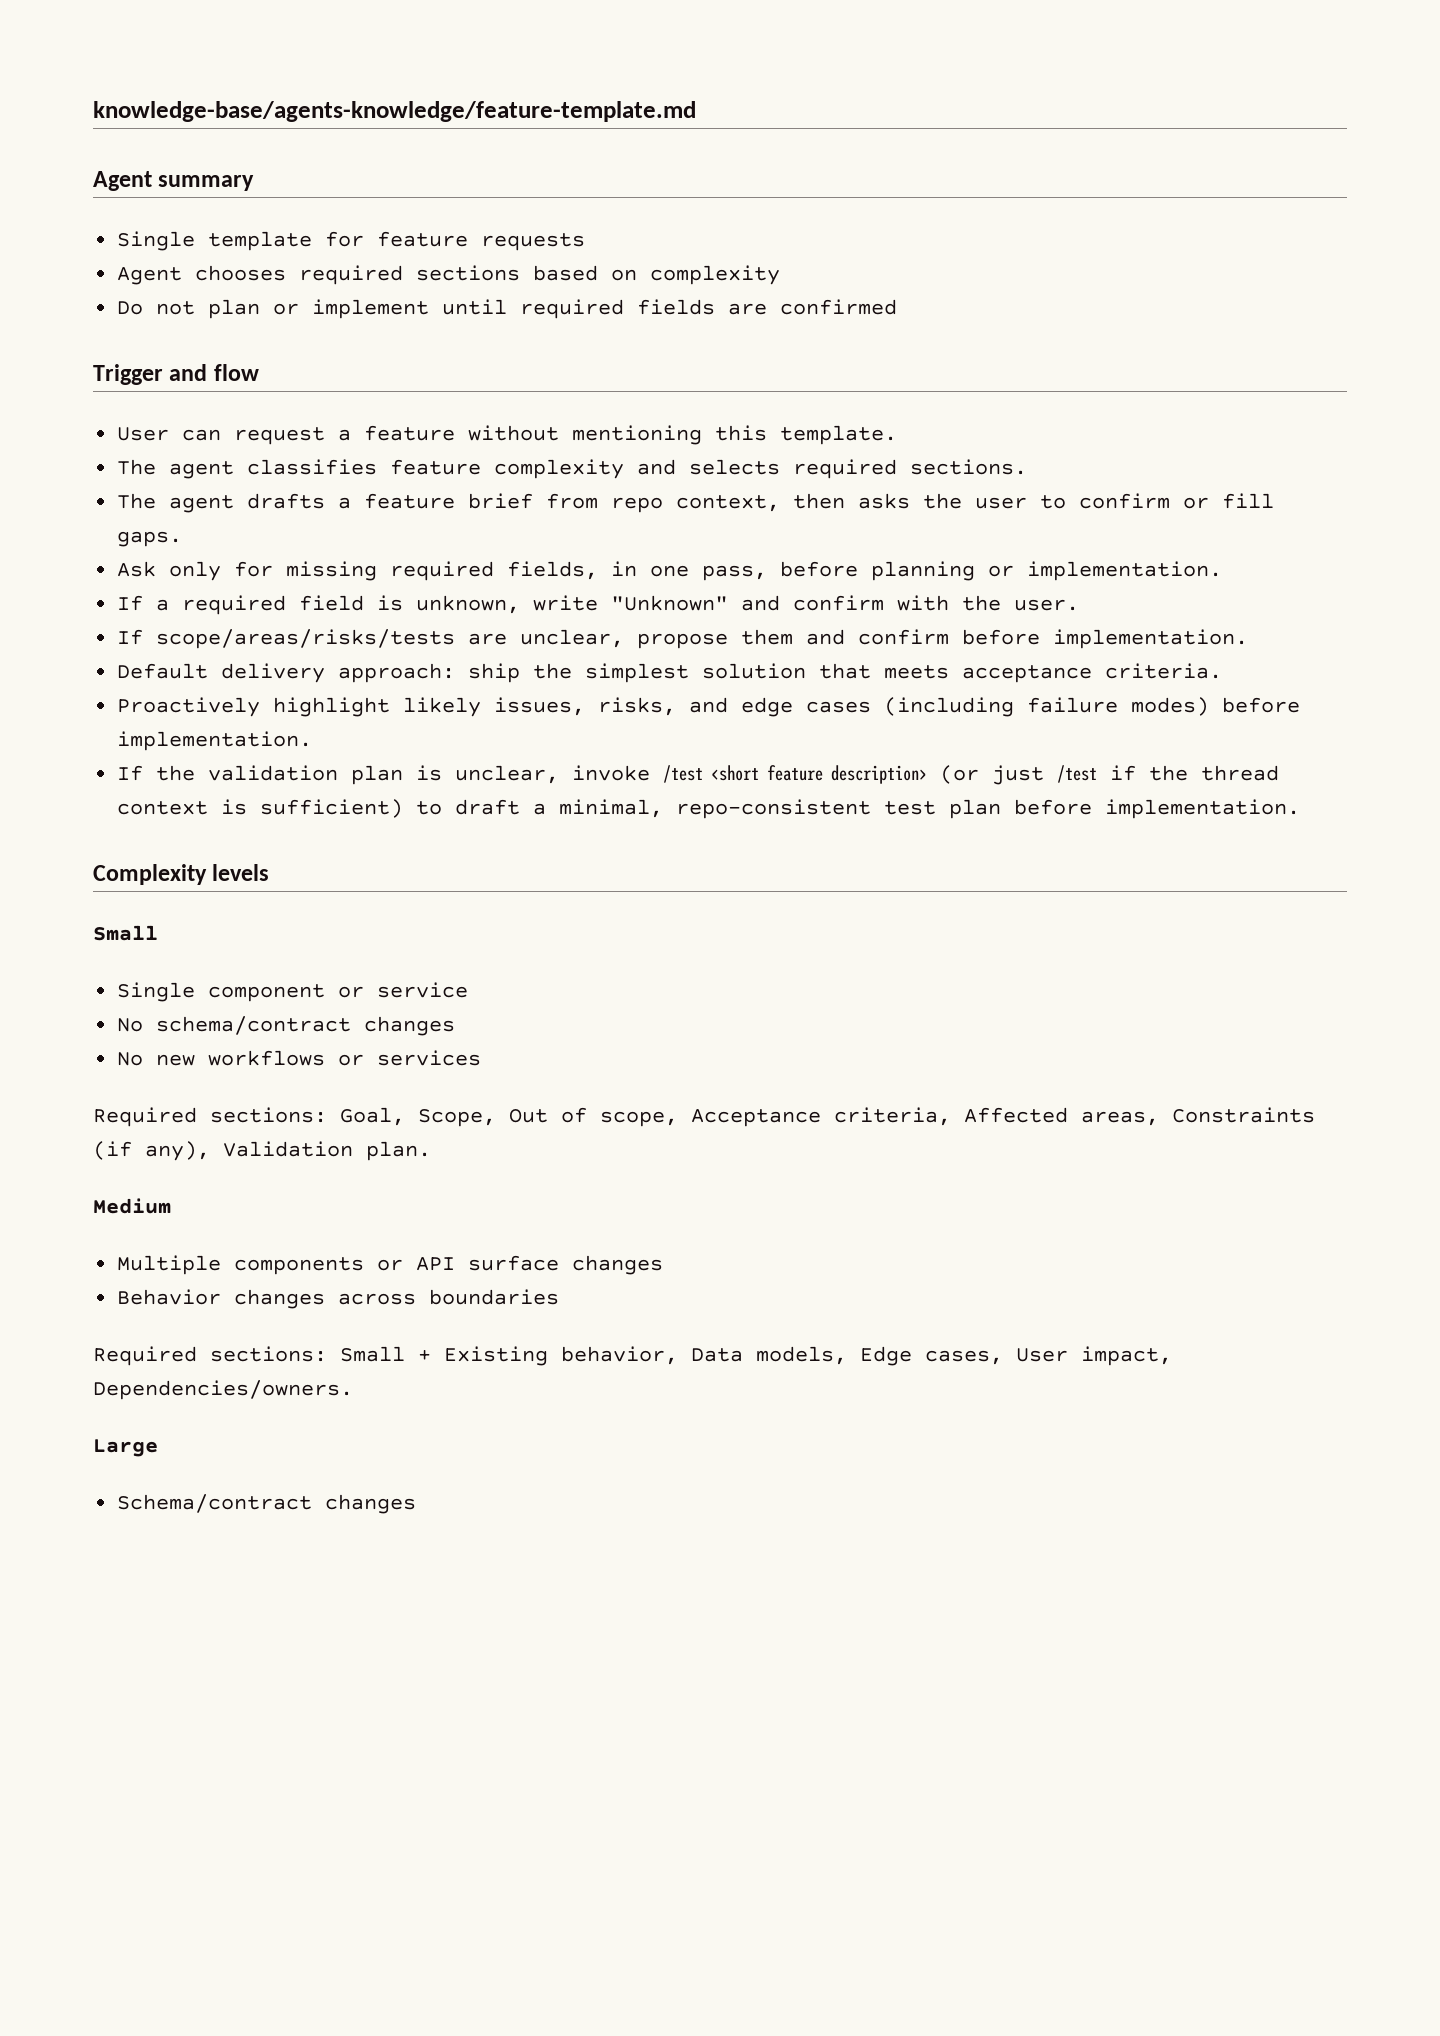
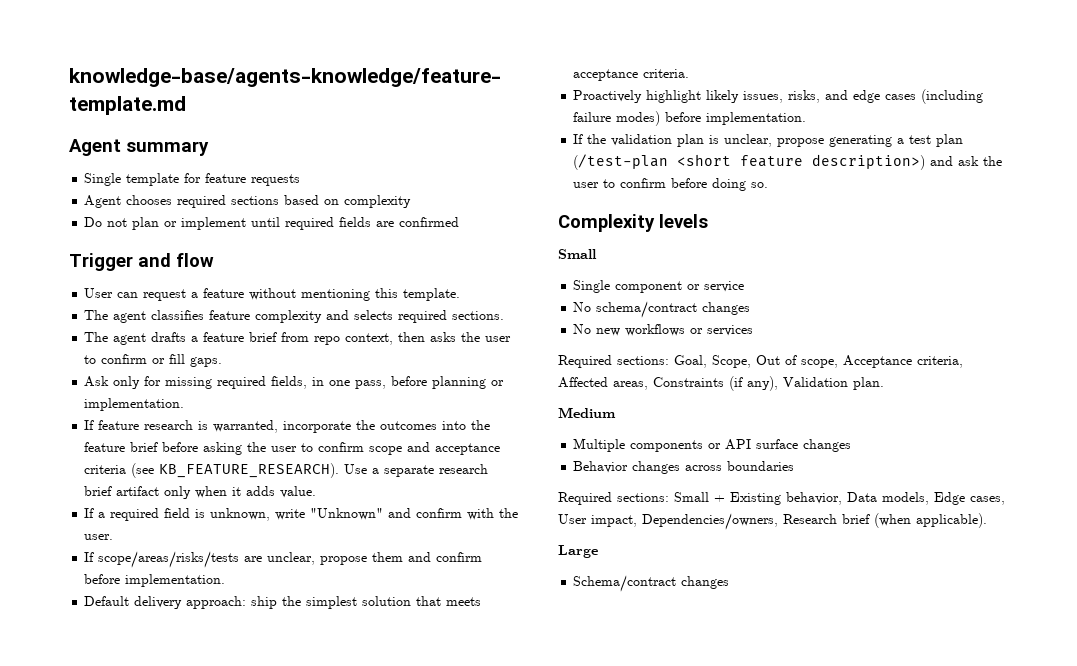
(1223, 571) none -> [84,420,491,433] [84,442,501,455] [84,463,489,478] [84,486,317,499] // If feature research is warranted, incorporate the outcomes into the feature brief before asking the user to confirm scope and acceptance criteria (see KB_FEATURE_RESEARCH). Use a separate research brief artifact only when it adds value.
[572,765,1280,785] [117,799,1301,819] invoke /test <short feature description> (or just /test if the thread context is sufficient) to draft a minimal, repo-consistent test plan before implementation. -> [777,134,964,147] [573,154,1003,170] [573,178,769,191] propose generating a test plan (/test-plan <short feature description>) and ask the user to confirm before doing so.
[93,1380,353,1400] Dependencies/owners. -> [642,513,987,530] Dependencies/owners, Research brief (when applicable).

